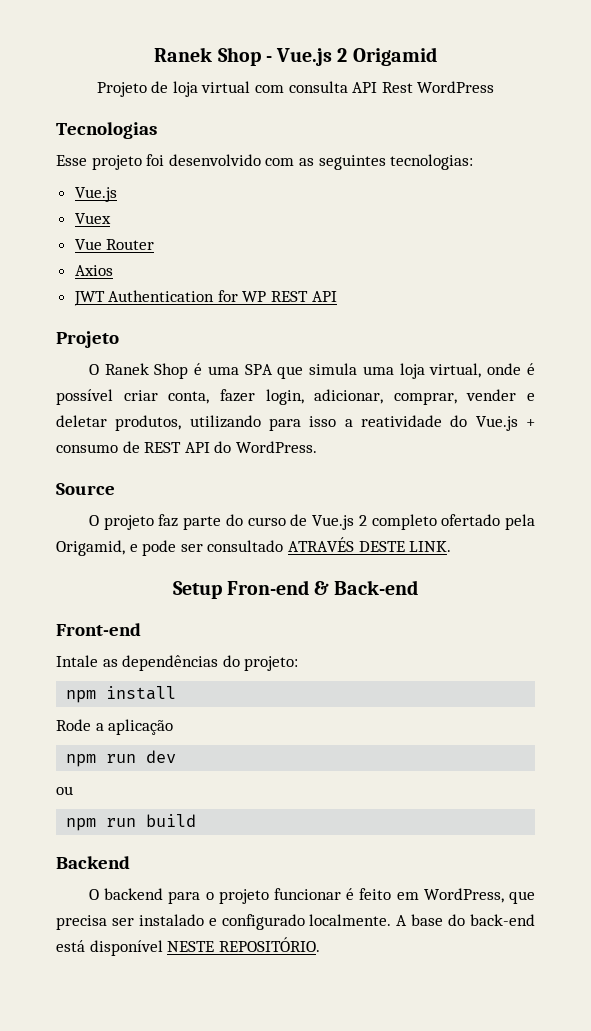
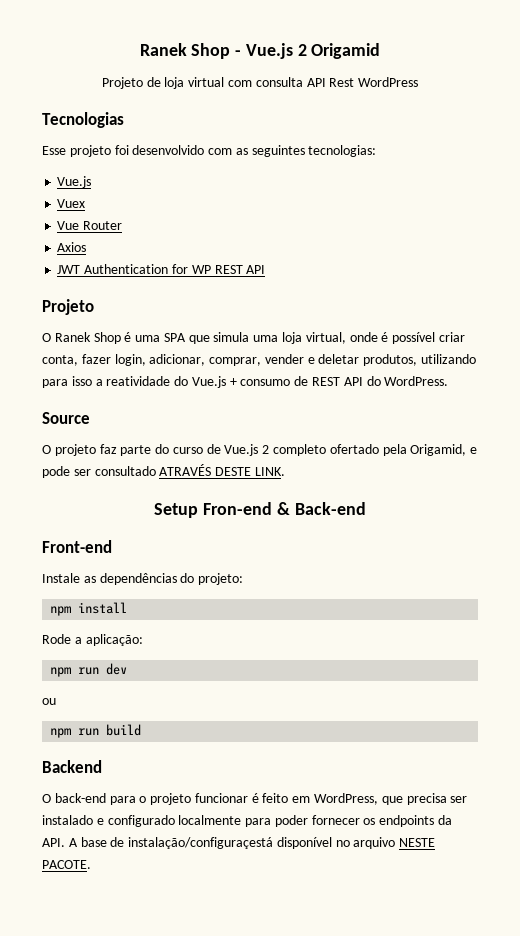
[56,655,98,667] Intale -> [42,573,80,583] Instale
[108,719,174,735] aplicação -> [85,634,143,646] aplicação:
[104,888,164,900] backend -> [54,793,106,803] back-end
[309,914,536,926] [56,937,320,956] localmente. A base do back-end está disponível NESTE REPOSITÓRIO. -> [178,815,453,827] [42,837,436,849] [42,860,91,869] localmente para poder fornecer os endpoints da API. A base de instalação/configuraçestá disponível no arquivo NESTE PACOTE.

